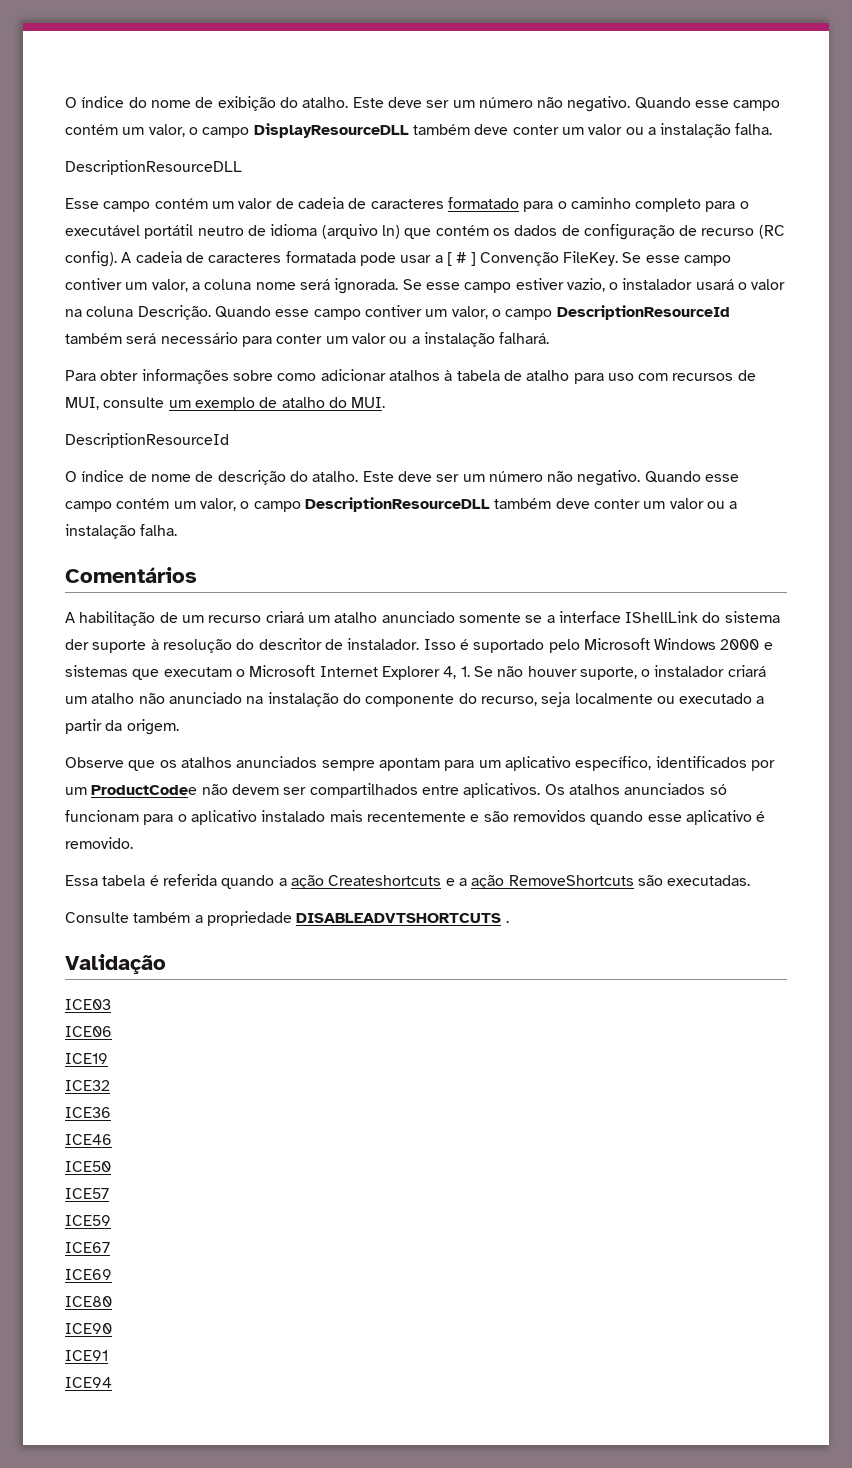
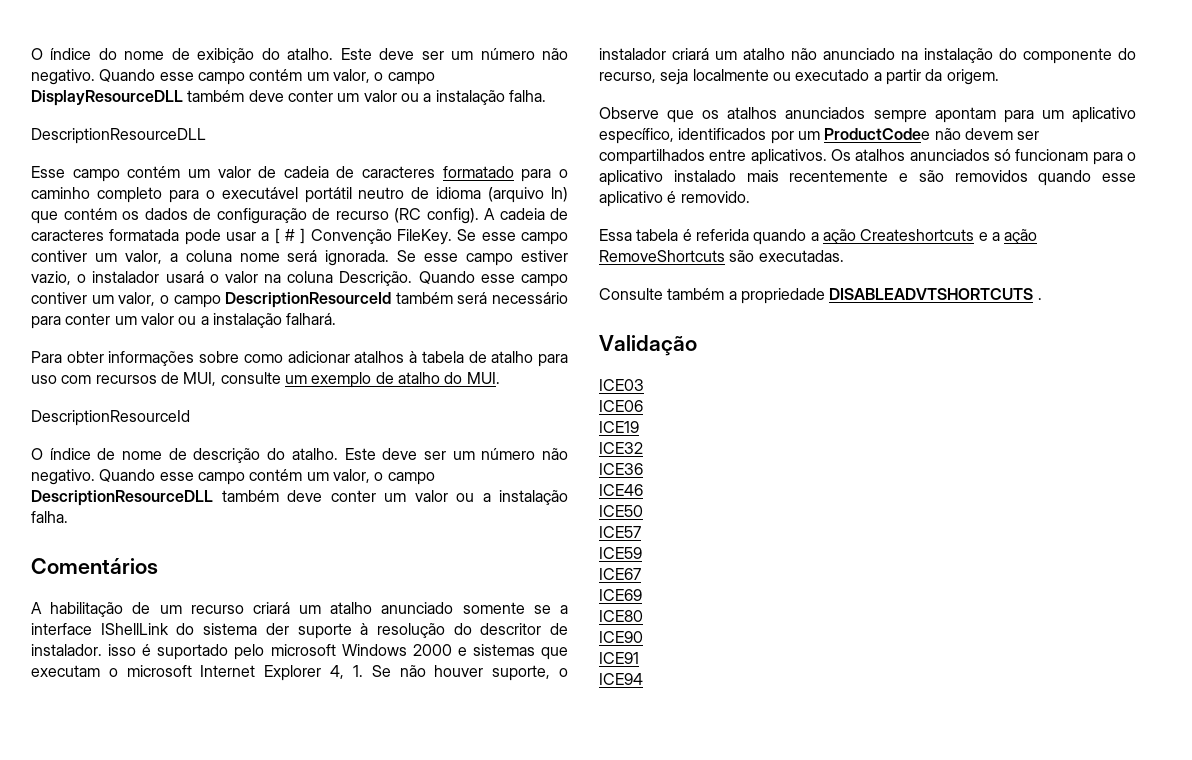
[423,639,456,650] Isso -> [108,644,137,656] isso
[583,638,650,650] Microsoft -> [270,644,336,656] microsoft
[249,665,316,677] Microsoft -> [126,665,192,677] microsoft

